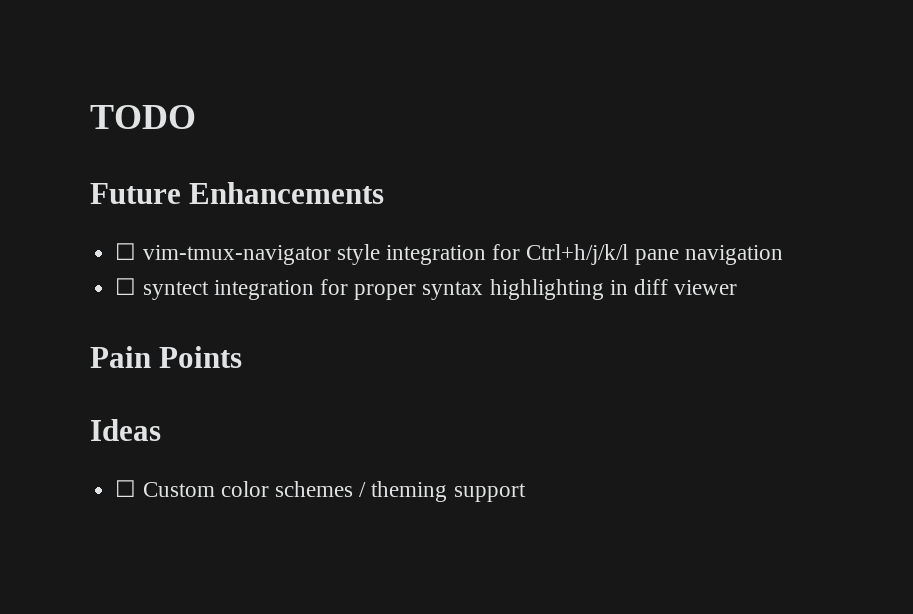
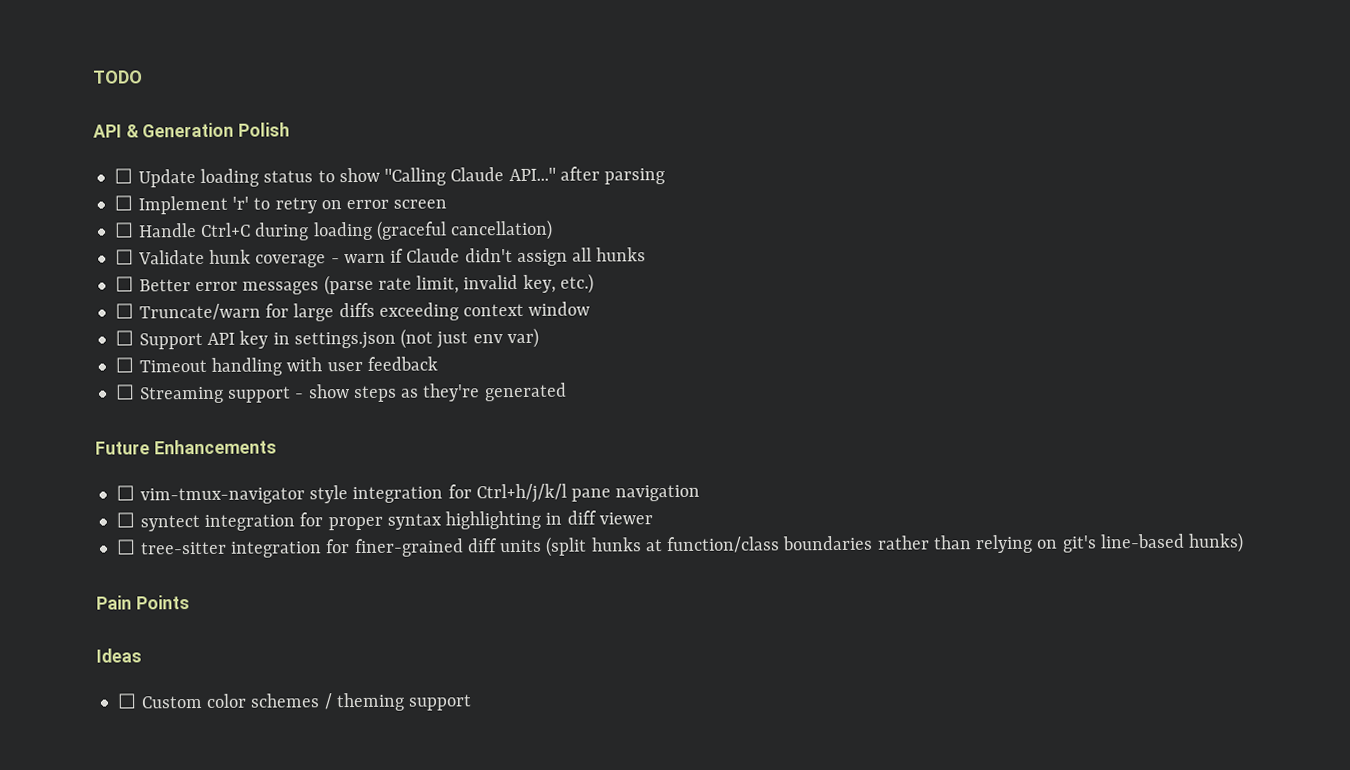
(196, 117) none -> [93,122,291,138] [114,166,666,188] [114,195,448,215] [114,219,554,241] [115,247,647,268] [115,273,594,296] [115,301,591,322] [115,327,539,350] [115,356,438,376] [115,382,567,404] // API & Generation Polish // ☐ Update loading status to show "Calling Claude API..." after parsing // ☐ Implement 'r' to retry on error screen // ☐ Handle Ctrl+C during loading (graceful cancellation) // ☐ Validate hunk coverage - warn if Claude didn't assign all hunks // ☐ Better error messages (parse rate limit, invalid key, etc.) // ☐ Truncate/warn for large diffs exceeding context window // ☐ Support API key in settings.json (not just env var) // ☐ Timeout handling with user feedback // ☐ Streaming support - show steps as they're generated
(738, 287) none -> [116,532,1245,558] // ☐ tree-sitter integration for finer-grained diff units (split hunks at function/class boundaries rather than relying on git's line-based hunks)

